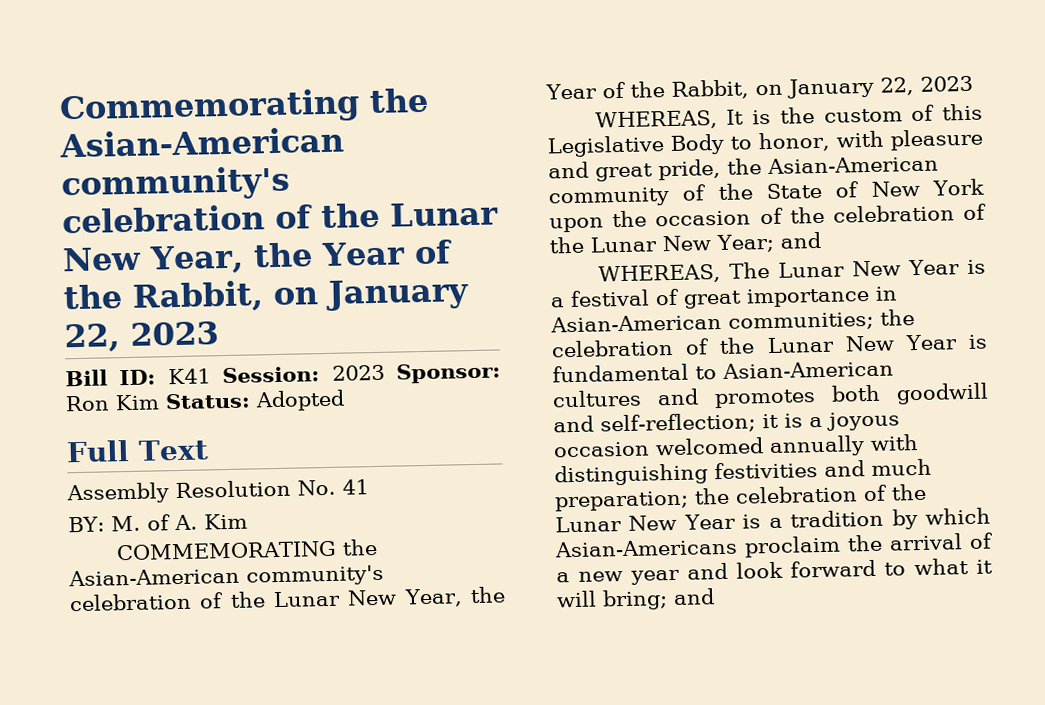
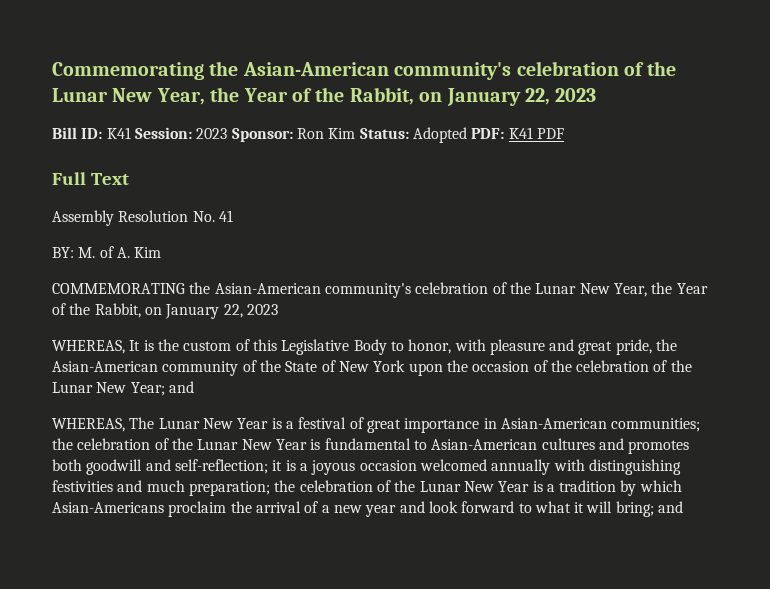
(345, 400) none -> [471,127,564,139] PDF: K41 PDF

